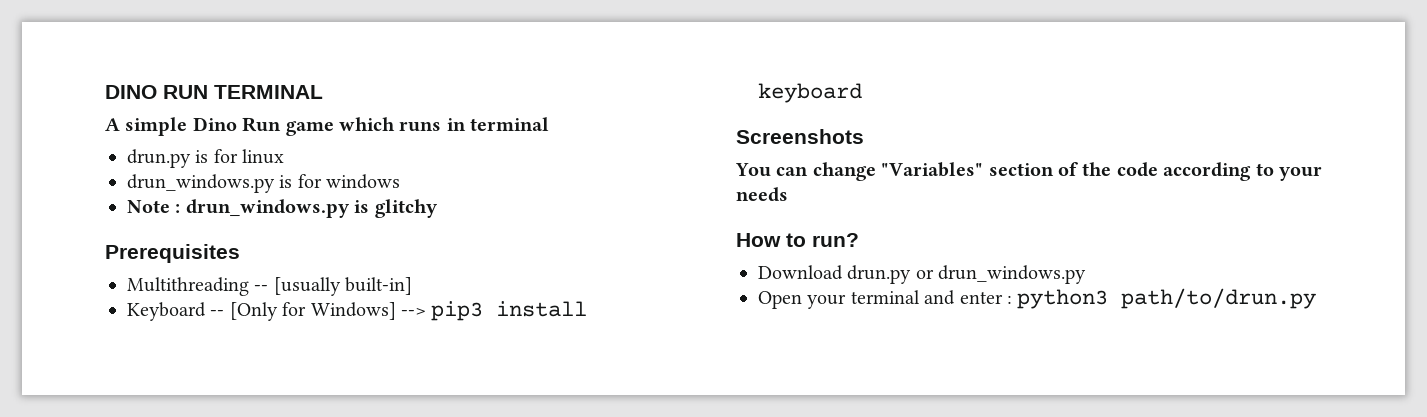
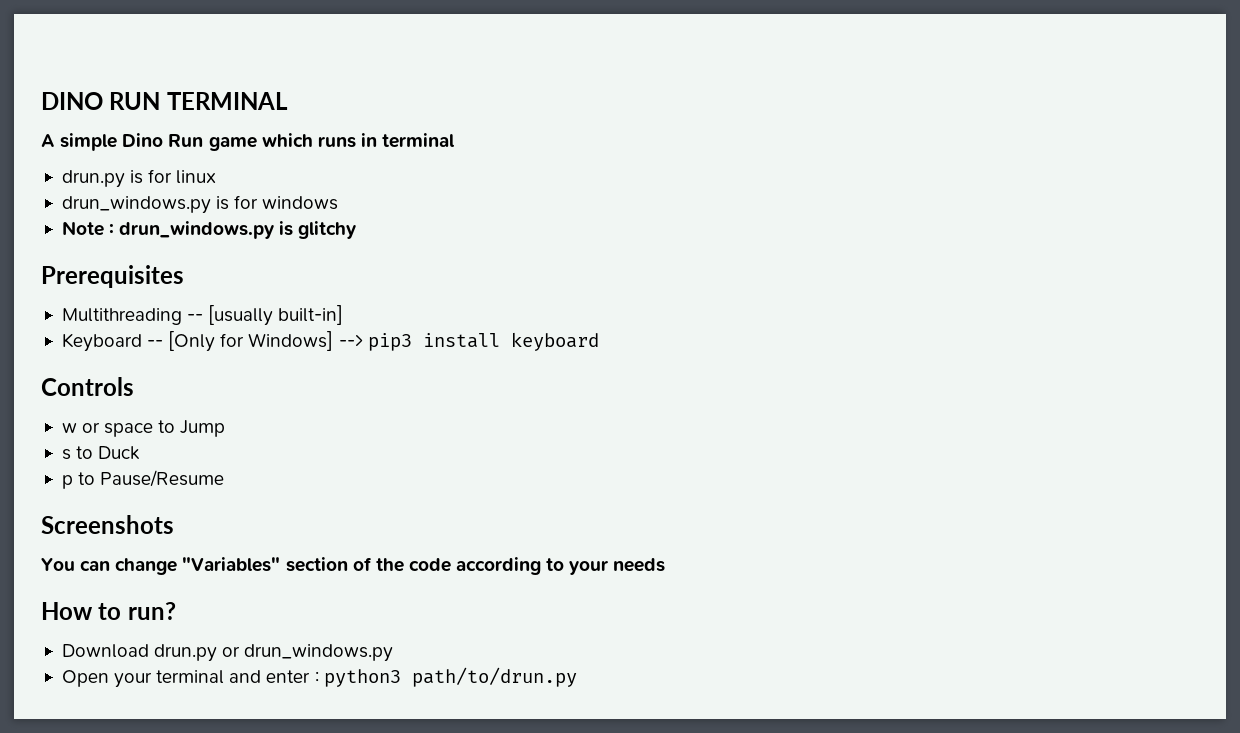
(862, 93) none -> [41,377,134,396] [61,420,226,437] [61,446,141,460] [61,470,225,489] // Controls // w or space to Jump // s to Duck // p to Pause/Resume

